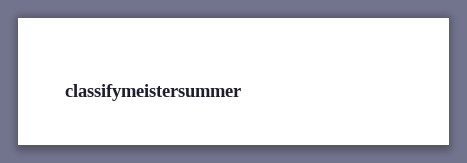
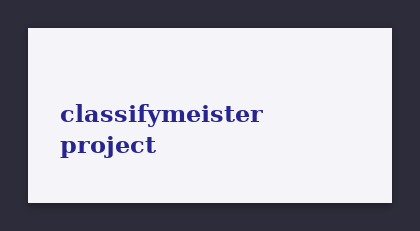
[65,84,241,101] classifymeistersummer -> [60,104,263,127] [60,136,156,158] classifymeister project

